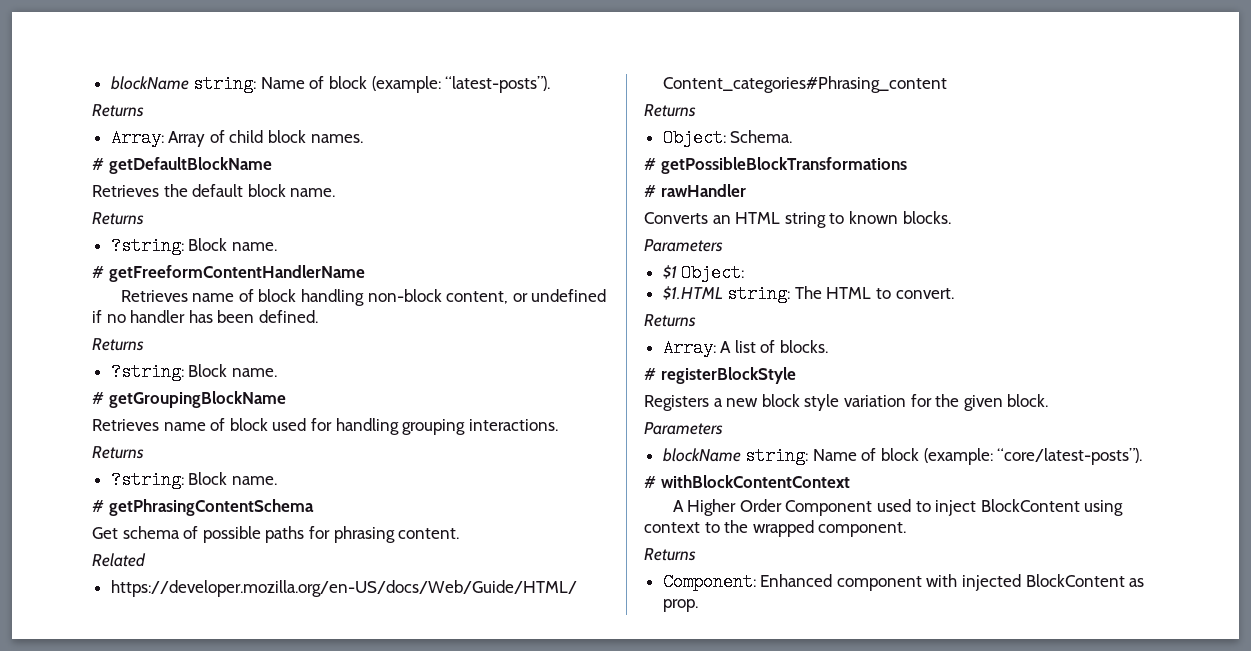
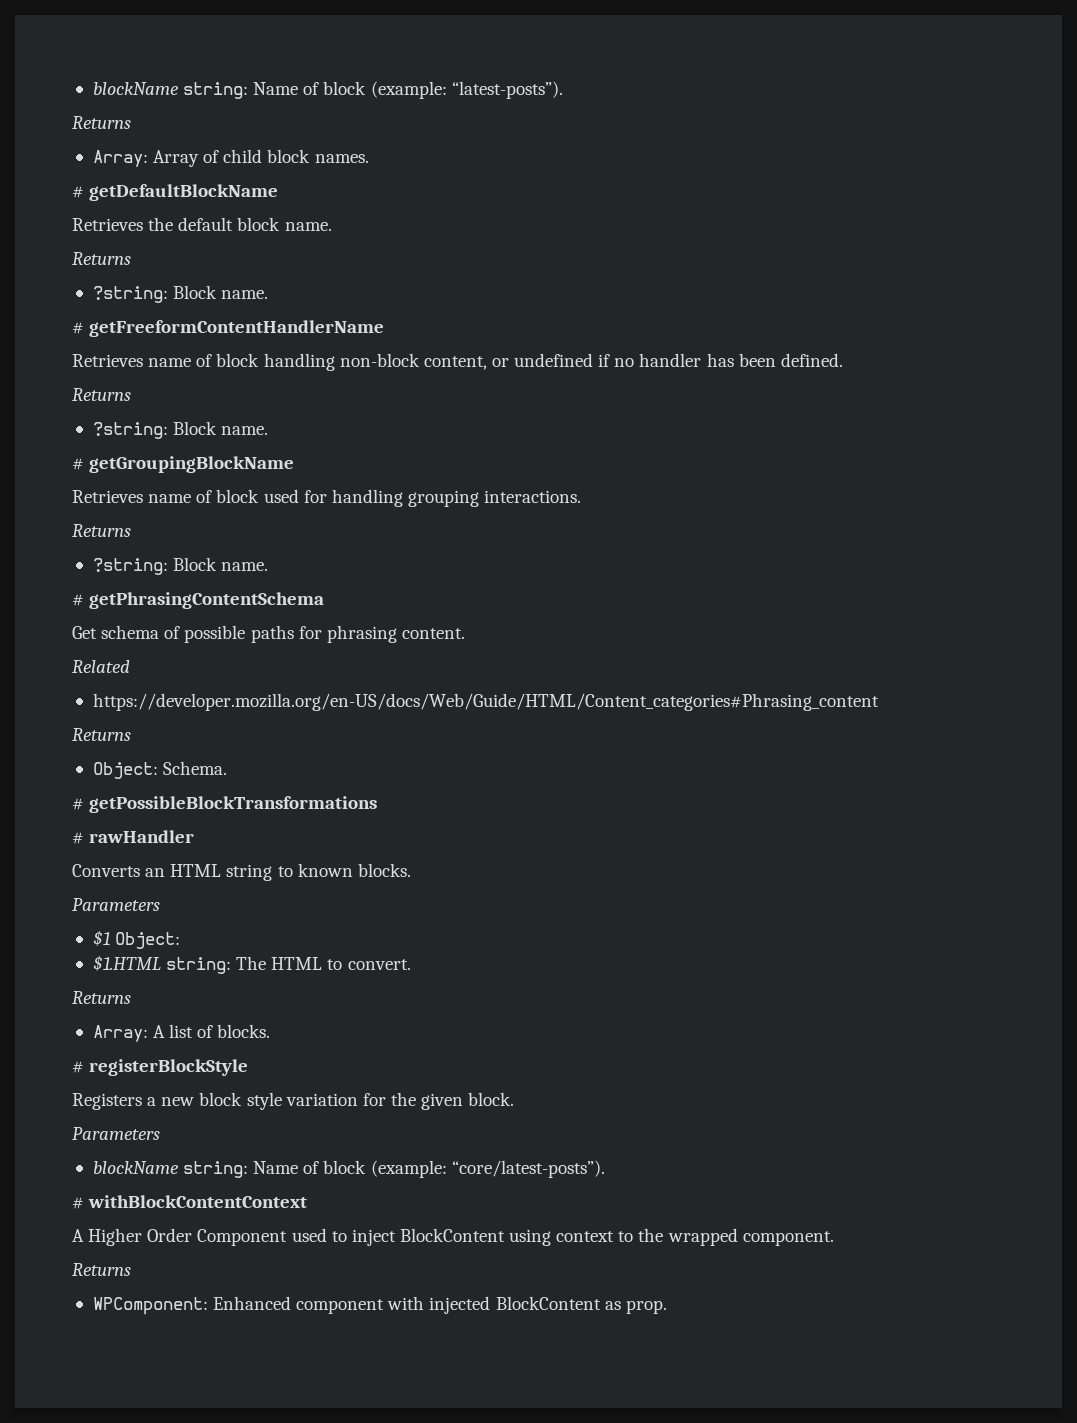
[662,573,756,591] Component: -> [92,1297,208,1315] WPComponent:

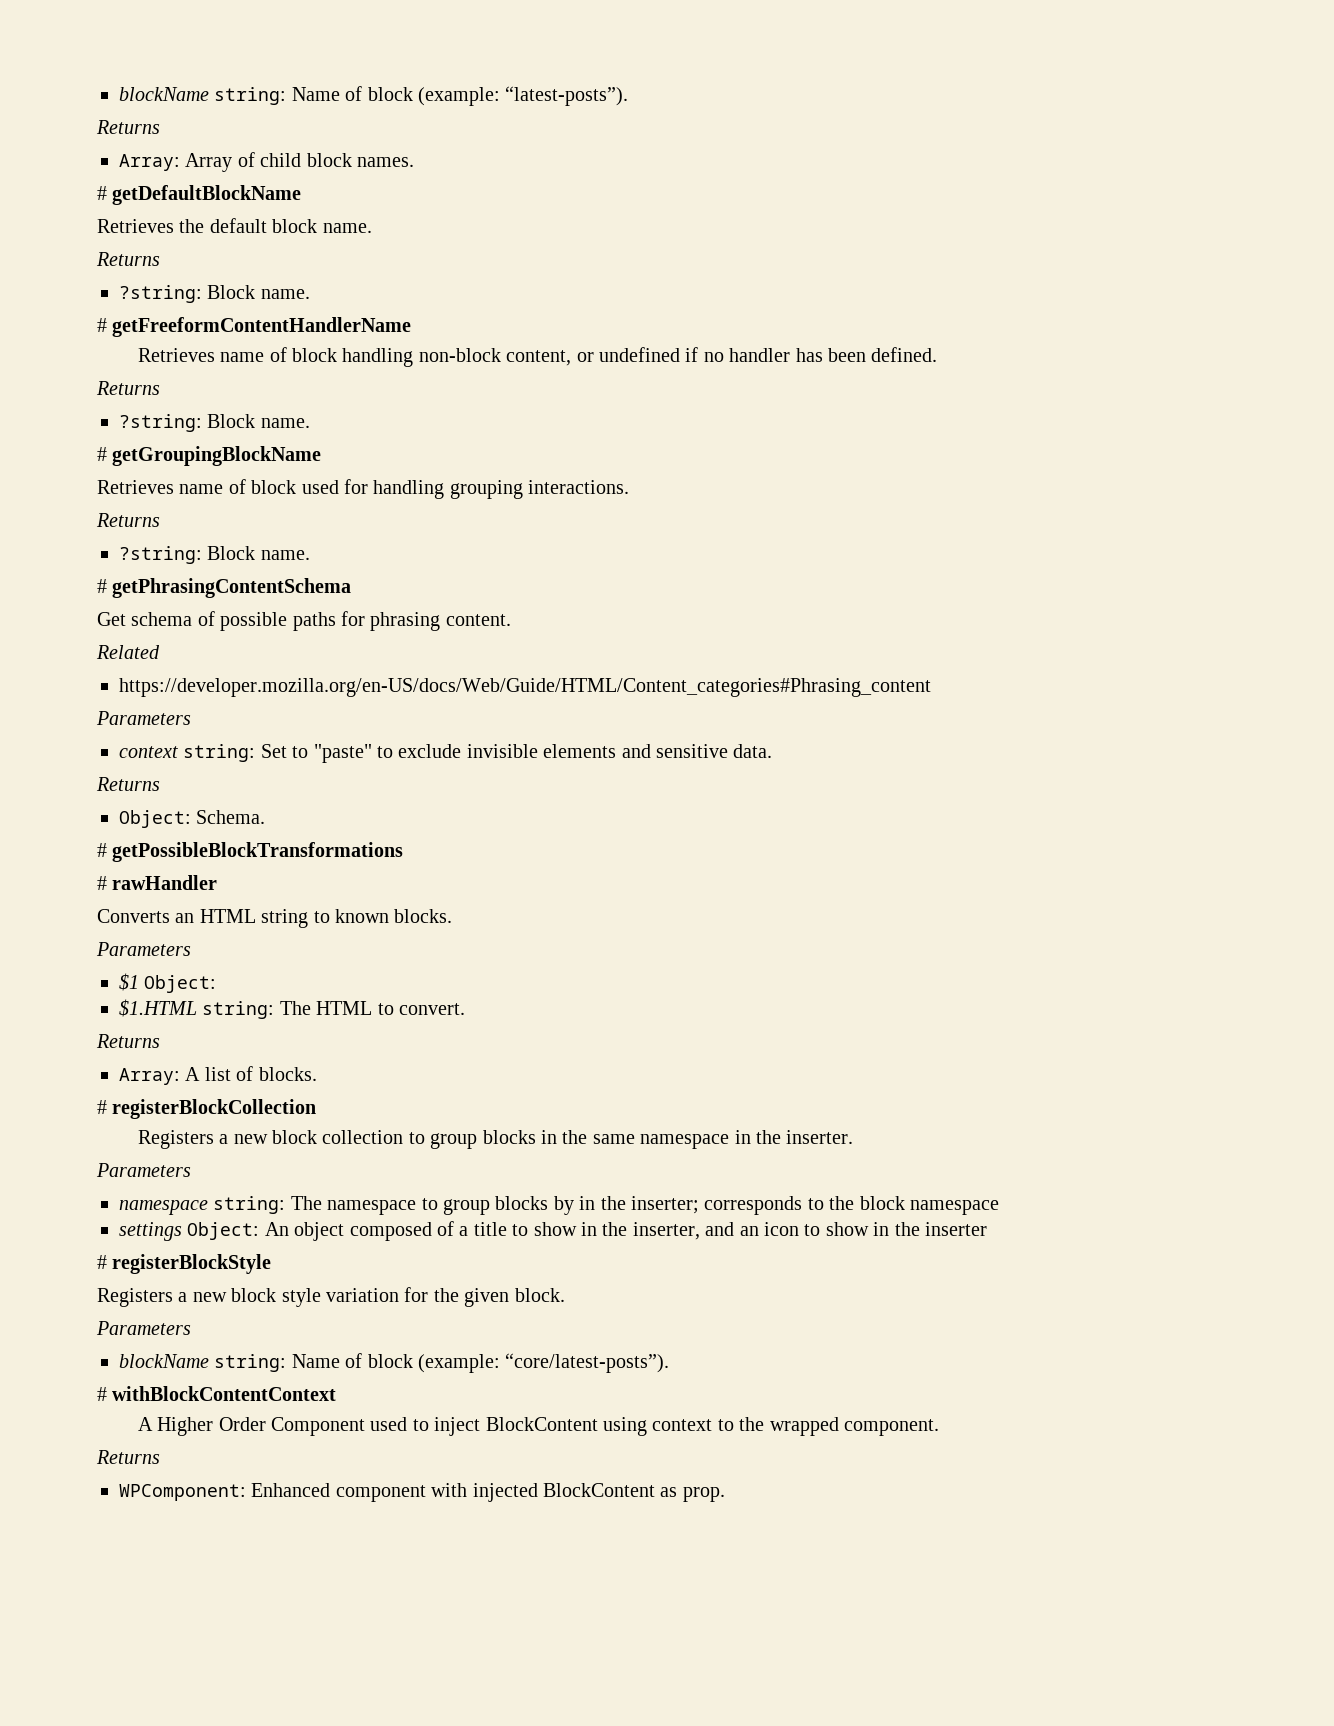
(879, 702) none -> [96,711,191,725] [119,744,773,763] // Parameters // context string: Set to "paste" to exclude invisible elements and sensitive data.
(271, 1031) none -> [97,1099,317,1119] [137,1130,854,1149] [96,1163,191,1177] [119,1196,999,1215] [119,1221,987,1241] // # registerBlockCollection // Registers a new block collection to group blocks in the same namespace in the inserter. // Parameters // namespace string: The namespace to group blocks by in the inserter; corresponds to the block namespace // settings Object: An object composed of a title to show in the inserter, and an icon to show in the inserter

